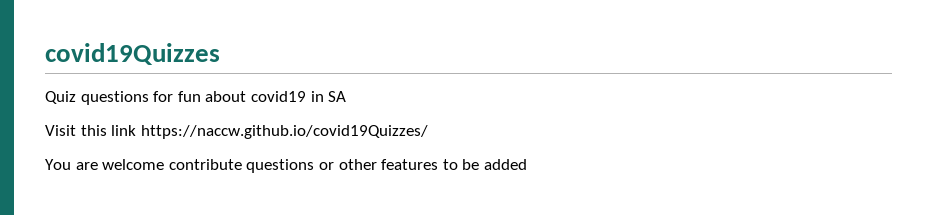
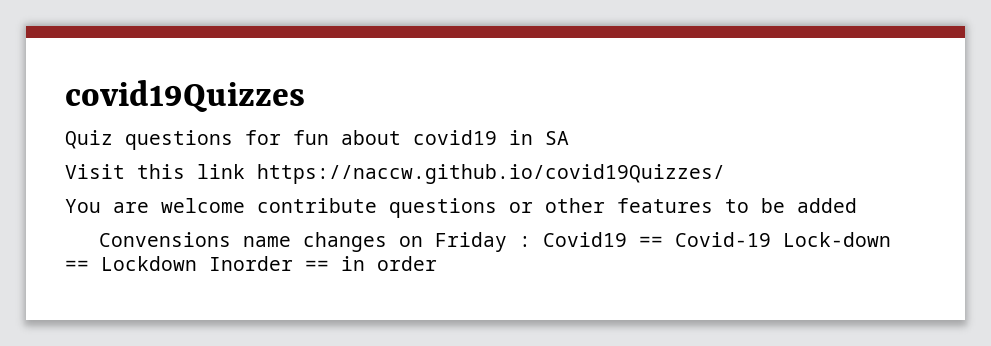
(527, 164) none -> [99,232,892,252] [65,256,437,271] // Convensions name changes on Friday : Covid19 == Covid-19 Lock-down == Lockdown Inorder == in order

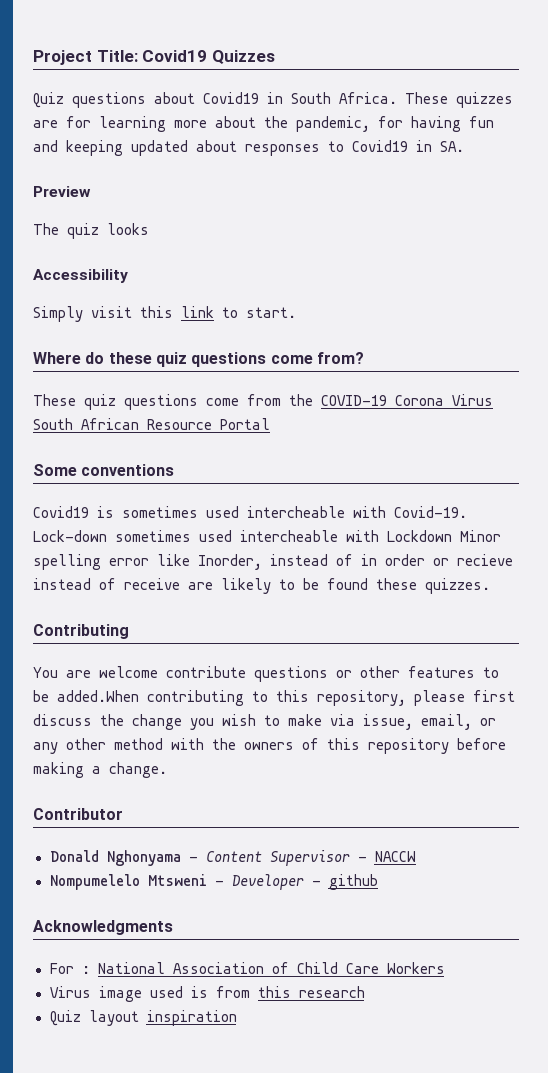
[65,80,305,112] [65,130,569,150] [65,164,725,184] covid19Quizzes // Quiz questions for fun about covid19 in SA // Visit this link https://naccw.github.io/covid19Quizzes/ -> [33,50,275,65] [33,92,513,108] [33,116,494,132] [33,140,464,156] [33,186,91,197] [33,223,149,239] [33,269,128,283] [33,306,296,322] [33,352,364,367] [33,394,493,410] [33,418,270,430] [33,464,175,476] [33,506,467,518] [33,530,501,542] [33,554,513,570] [33,578,490,594] [33,624,129,639] Project Title: Covid19 Quizzes // Quiz questions about Covid19 in South Africa. These quizzes are for learning more about the pandemic, for having fun and keeping updated about responses to Covid19 in SA. // Preview // The quiz looks // Accessibility // Simply visit this link to start. // Where do these quiz questions come from? // These quiz questions come from the COVID-19 Corona Virus South African Resource Portal // Some conventions // Covid19 is sometimes used intercheable with Covid-19. Lock-down sometimes used intercheable with Lockdown Minor spelling error like Inorder, instead of in order or recieve instead of receive are likely to be found these quizzes. // Contributing
[797,198,857,213] [99,232,892,252] [65,256,437,271] added // Convensions name changes on Friday : Covid19 == Covid-19 Lock-down == Lockdown Inorder == in order -> [57,690,515,706] [33,714,496,730] [33,738,506,754] [33,762,167,778] [33,808,123,820] [49,850,416,866] [49,874,378,890] [33,920,173,935] [49,962,445,974] [49,986,365,1002] [49,1010,237,1026] added.When contributing to this repository, please first discuss the change you wish to make via issue, email, or any other method with the owners of this repository before making a change. // Contributor // Donald Nghonyama - Content Supervisor - NACCW // Nompumelelo Mtsweni - Developer - github // Acknowledgments // For : National Association of Child Care Workers // Virus image used is from this research // Quiz layout inspiration

